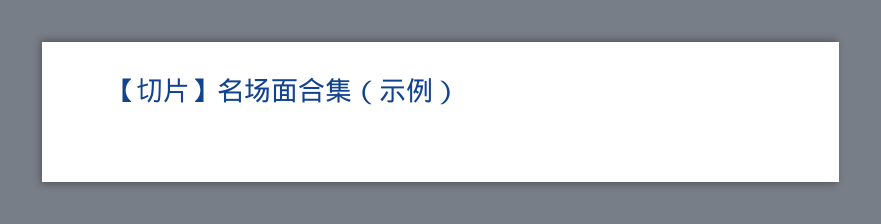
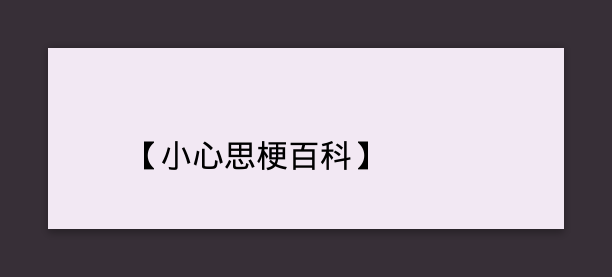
[136,77,460,105] 切片】名场面合集（示例） -> [160,141,384,171] 小心思梗百科】

